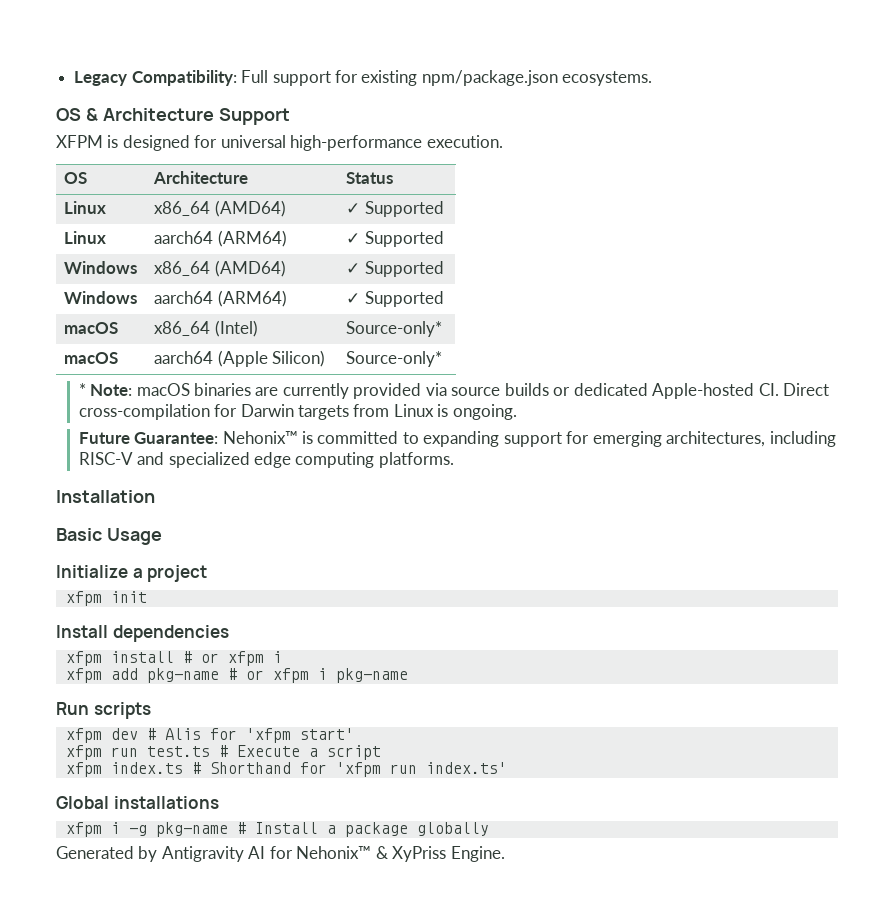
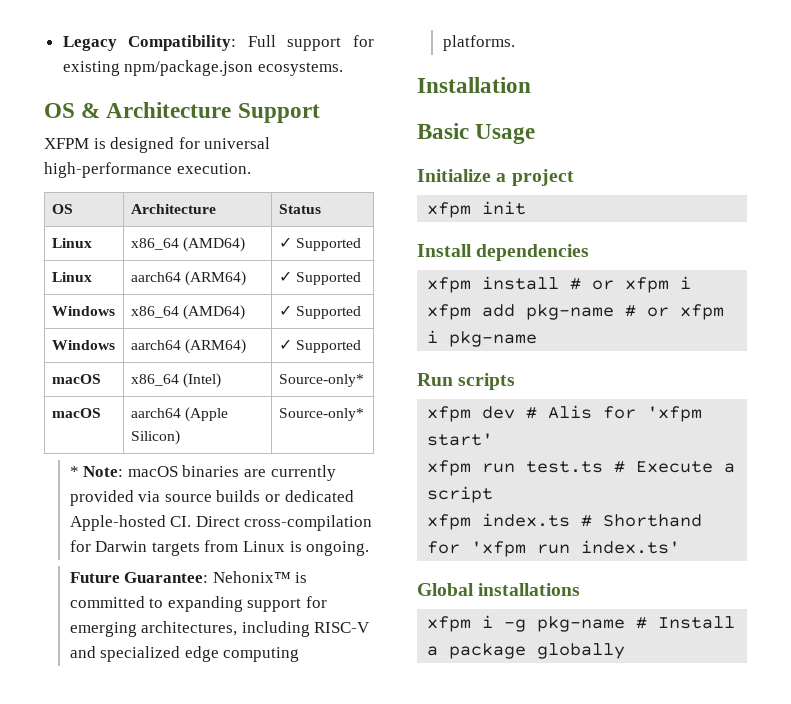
[56,846,505,862] // Generated by Antigravity AI for Nehonix™ & XyPriss Engine. -> (626, 651) none

